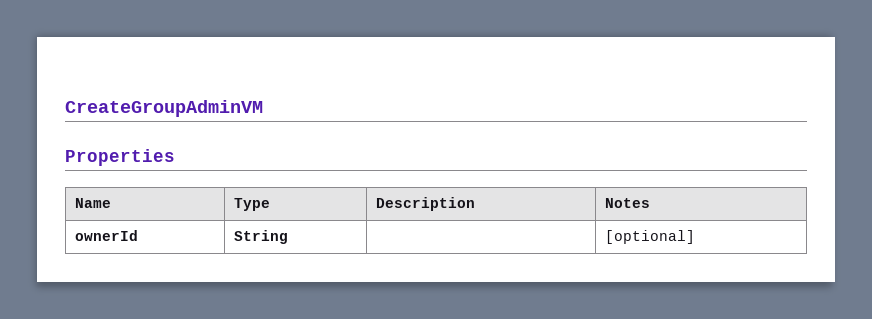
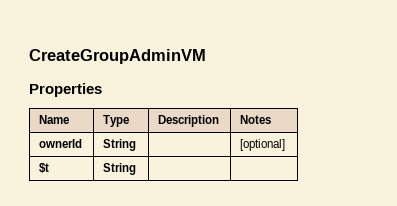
(695, 237) none -> [39,163,50,173] [103,163,137,175] // $t | String | |

